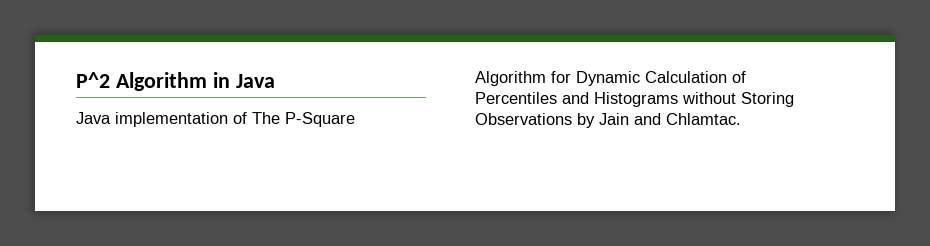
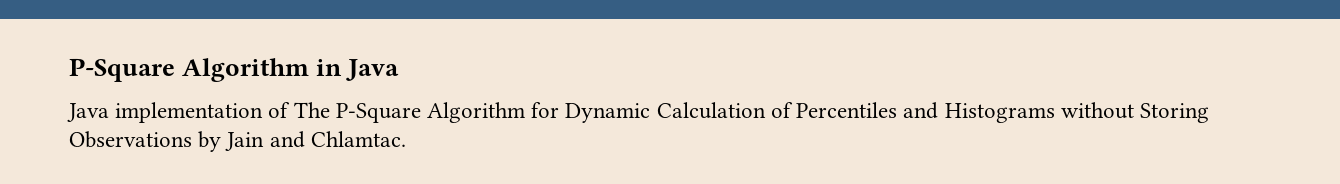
[76,72,110,88] P^2 -> [69,58,175,82] P-Square

